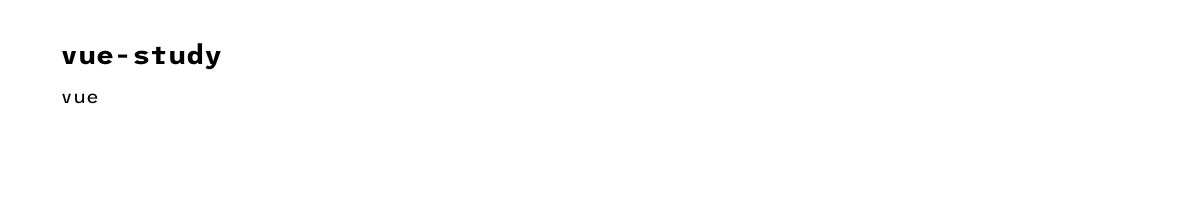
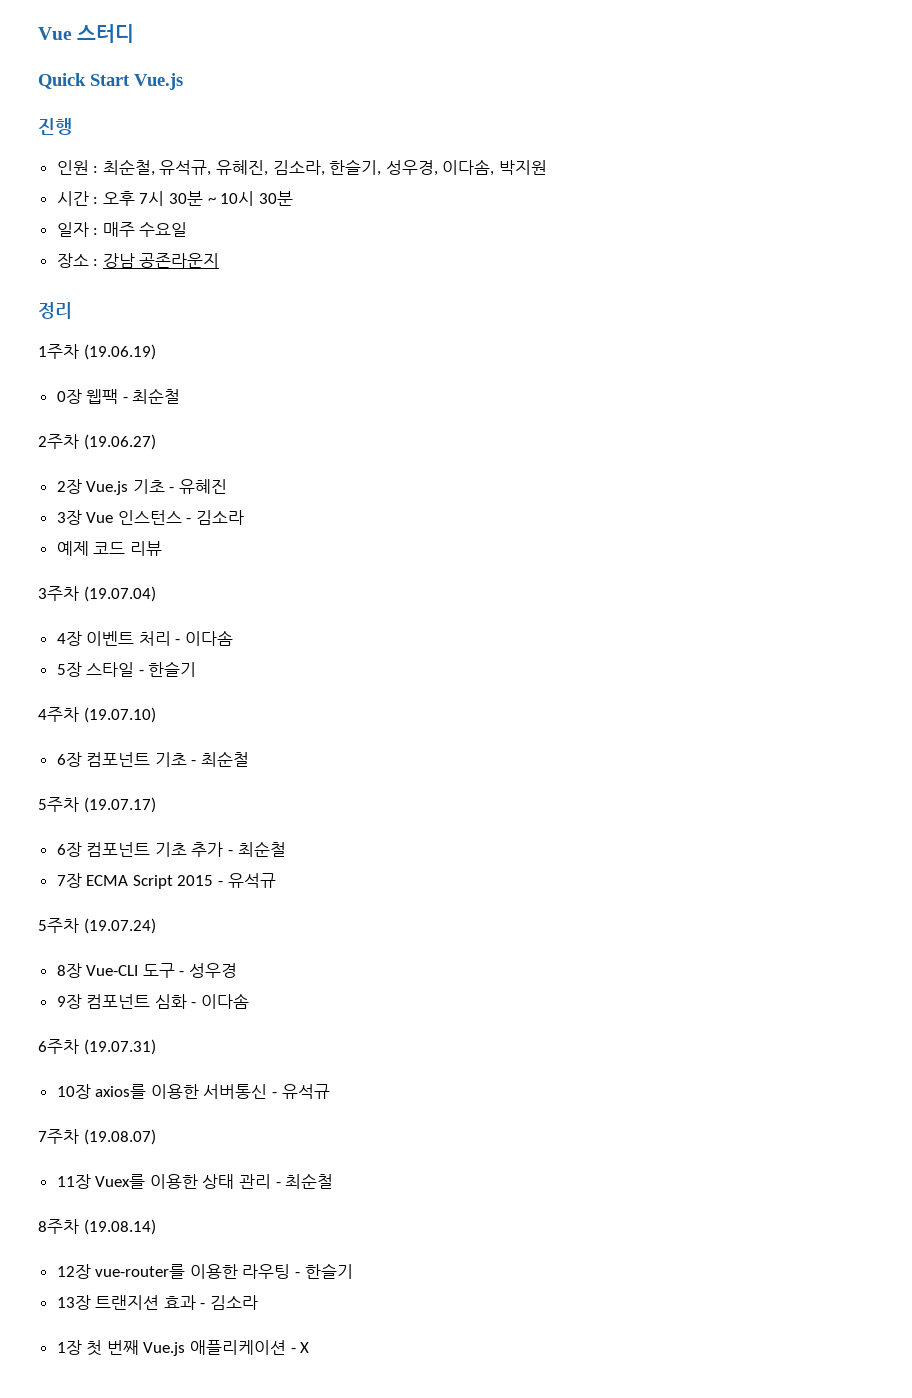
[60,43,222,70] [60,93,99,104] vue-study // vue -> [38,24,135,43] [38,73,183,90] [38,118,72,135] [56,159,548,176] [56,191,293,206] [56,222,188,237] [56,253,220,268] [38,302,72,319] [38,344,156,360] [56,388,181,404] [38,434,156,450] [56,479,228,495] [56,510,245,525] [56,541,162,556] [38,586,156,602] [56,630,234,646] [56,661,197,677] [38,707,156,723] [56,751,250,767] [38,797,156,813] [56,841,286,857] [56,873,276,889] [38,918,156,934] [56,963,238,978] [56,993,250,1009] [38,1039,156,1055] [56,1084,330,1099] [38,1129,156,1145] [56,1173,334,1189] [38,1219,156,1235] [56,1263,353,1279] [56,1295,259,1310] [56,1340,310,1356] Vue 스터디 // Quick Start Vue.js // 진행 // 인원 : 최순철, 유석규, 유혜진, 김소라, 한슬기, 성우경, 이다솜, 박지원 // 시간 : 오후 7시 30분 ~ 10시 30분 // 일자 : 매주 수요일 // 장소 : 강남 공존라운지 // 정리 // 1주차 (19.06.19) // 0장 웹팩 - 최순철 // 2주차 (19.06.27) // 2장 Vue.js 기초 - 유혜진 // 3장 Vue 인스턴스 - 김소라 // 예제 코드 리뷰 // 3주차 (19.07.04) // 4장 이벤트 처리 - 이다솜 // 5장 스타일 - 한슬기 // 4주차 (19.07.10) // 6장 컴포넌트 기초 - 최순철 // 5주차 (19.07.17) // 6장 컴포넌트 기초 추가 - 최순철 // 7장 ECMA Script 2015 - 유석규 // 5주차 (19.07.24) // 8장 Vue-CLI 도구 - 성우경 // 9장 컴포넌트 심화 - 이다솜 // 6주차 (19.07.31) // 10장 axios를 이용한 서버통신 - 유석규 // 7주차 (19.08.07) // 11장 Vuex를 이용한 상태 관리 - 최순철 // 8주차 (19.08.14) // 12장 vue-router를 이용한 라우팅 - 한슬기 // 13장 트랜지션 효과 - 김소라 // 1장 첫 번째 Vue.js 애플리케이션 - X

